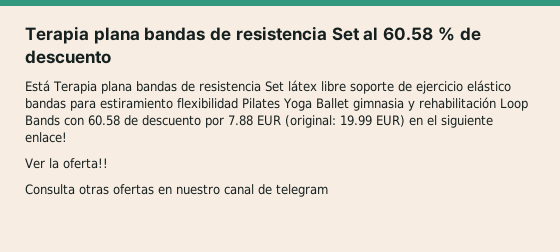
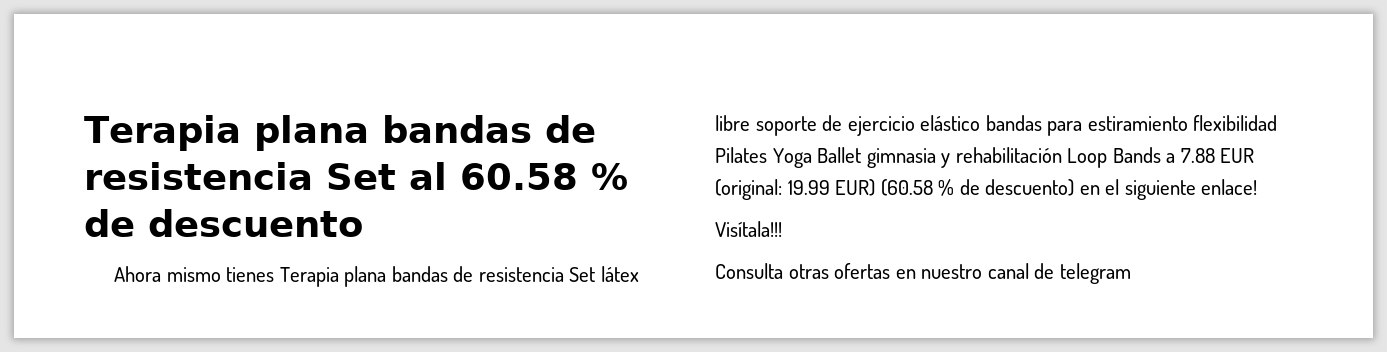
[25,80,50,92] Está -> [114,266,275,282] Ahora mismo tienes
[64,115,224,128] con 60.58 de descuento por -> [1166,153,1176,163] a
(405, 121) none -> [880,179,1075,196] (60.58 % de descuento)
[25,158,108,169] Ver la oferta!! -> [715,221,782,237] Visítala!!!

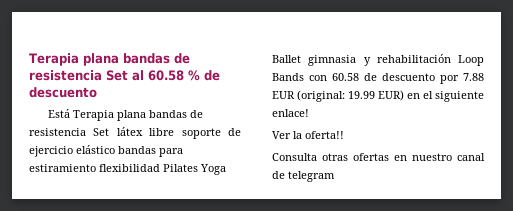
[114,266,275,282] Ahora mismo tienes -> [47,109,70,118] Está
[1166,153,1176,163] a -> [309,73,459,84] con 60.58 de descuento por
[880,179,1075,196] (60.58 % de descuento) -> (404, 95) none
[715,221,782,237] Visítala!!! -> [272,131,344,139] Ver la oferta!!

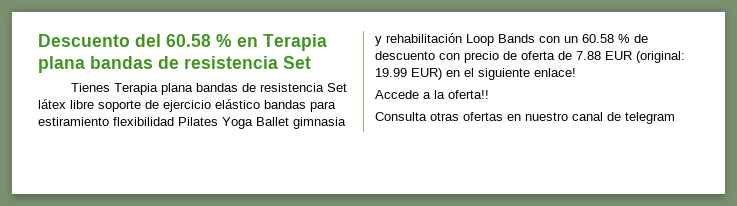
[29,53,190,66] [29,70,220,81] [29,87,97,98] [47,109,70,118] Terapia plana bandas de resistencia Set al 60.58 % de descuento // Está -> [38,34,327,51] [38,56,311,73] [71,83,111,92] Descuento del 60.58 % en Terapia plana bandas de resistencia Set // Tienes
[332,73,459,84] 60.58 de descuento por -> [564,34,648,43] [375,51,572,63] un 60.58 % de descuento con precio de oferta de
[272,131,291,139] Ver -> [375,90,431,99] Accede a

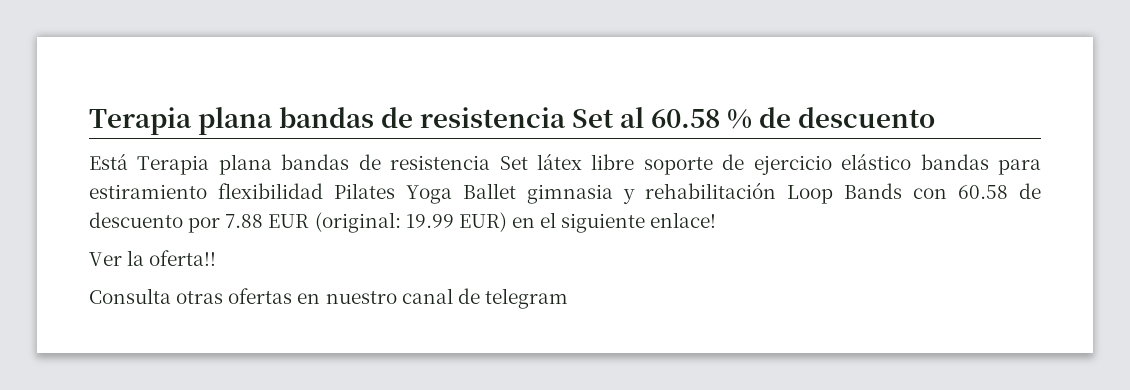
[38,34,327,51] [38,56,311,73] [71,83,111,92] Descuento del 60.58 % en Terapia plana bandas de resistencia Set // Tienes -> [89,107,936,135] [89,153,128,170] Terapia plana bandas de resistencia Set al 60.58 % de descuento // Está
[564,34,648,43] [375,51,572,63] un 60.58 % de descuento con precio de oferta de -> [958,183,1041,199] [89,212,221,233] 60.58 de descuento por
[375,90,431,99] Accede a -> [89,252,122,266] Ver

